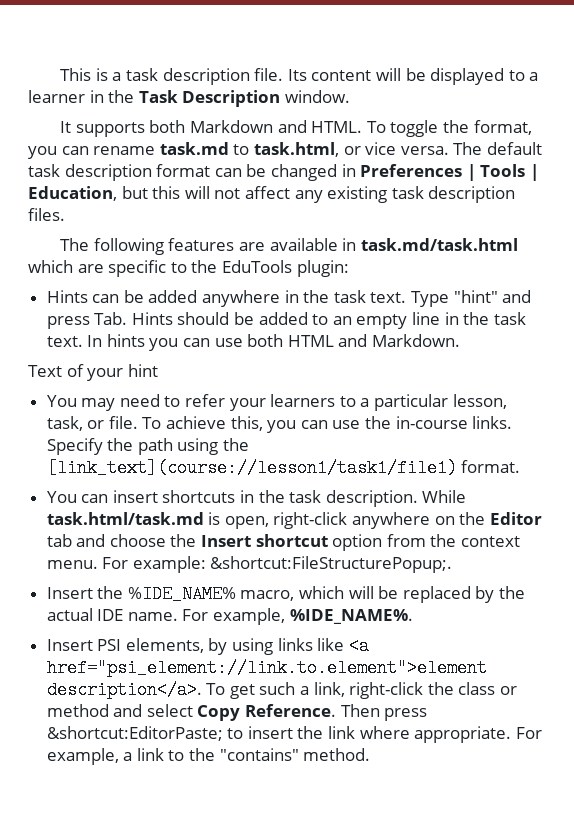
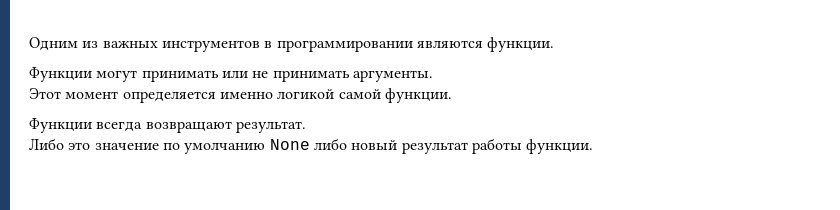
[60,68,539,85] [28,90,350,107] [60,120,532,137] [28,142,542,159] [28,164,539,181] [28,186,516,203] [28,208,65,221] [60,238,518,255] [28,260,349,277] [46,290,532,307] [46,312,526,329] [46,334,461,351] [28,364,158,381] [46,394,507,411] [46,416,513,433] [46,438,250,455] [46,459,521,477] [46,490,467,507] [46,512,542,529] [46,534,521,551] [46,556,453,573] [46,585,526,603] [46,608,413,625] [46,637,369,655] [46,659,487,677] [46,681,517,699] [46,704,428,721] [46,726,542,743] [46,748,371,765] This is a task description file. Its content will be displayed to a learner in the Task Description window. // It supports both Markdown and HTML. To toggle the format, you can rename task.md to task.html, or vice versa. The default task description format can be changed in Preferences | Tools | Education, but this will not affect any existing task description files. // The following features are available in task.md/task.html which are specific to the EduTools plugin: // Hints can be added anywhere in the task text. Type "hint" and press Tab. Hints should be added to an empty line in the task text. In hints you can use both HTML and Markdown. // Text of your hint // You may need to refer your learners to a particular lesson, task, or file. To achieve this, you can use the in-course links. Specify the path using the [link_text](course://lesson1/task1/file1) format. // You can insert shortcuts in the task description. While task.html/task.md is open, right-click anywhere on the Editor tab and choose the Insert shortcut option from the context menu. For example: &shortcut:FileStructurePopup;. // Insert the %IDE_NAME% macro, which will be replaced by the actual IDE name. For example, %IDE_NAME%. // Insert PSI elements, by using links like <a href="psi_element://link.to.element">element description</a>. To get such a link, right-click the class or method and select Copy Reference. Then press &shortcut:EditorPaste; to insert the link where appropriate. For example, a link to the "contains" method. -> [29,37,555,52] [29,67,433,82] [29,88,452,103] [29,118,306,133] [29,138,594,154] Одним из важных инструментов в программировании являются функции. // Функции могут принимать или не принимать аргументы. // Этот момент определяется именно логикой самой функции. // Функции всегда возвращают результат. // Либо это значение по умолчанию None либо новый результат работы функции.

